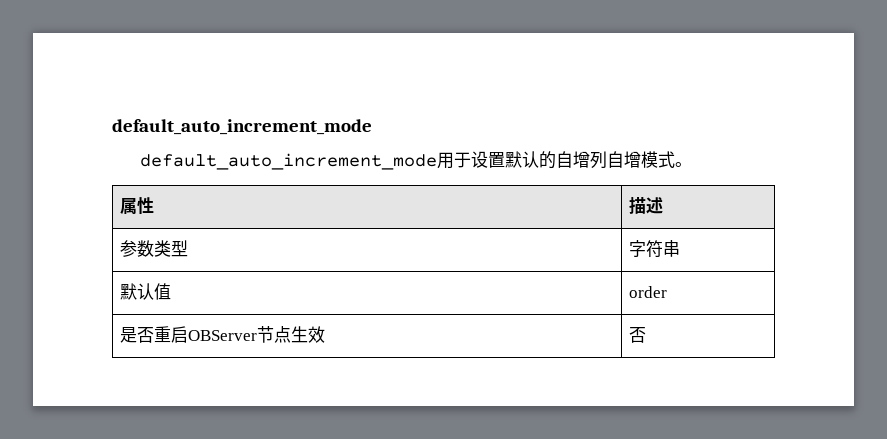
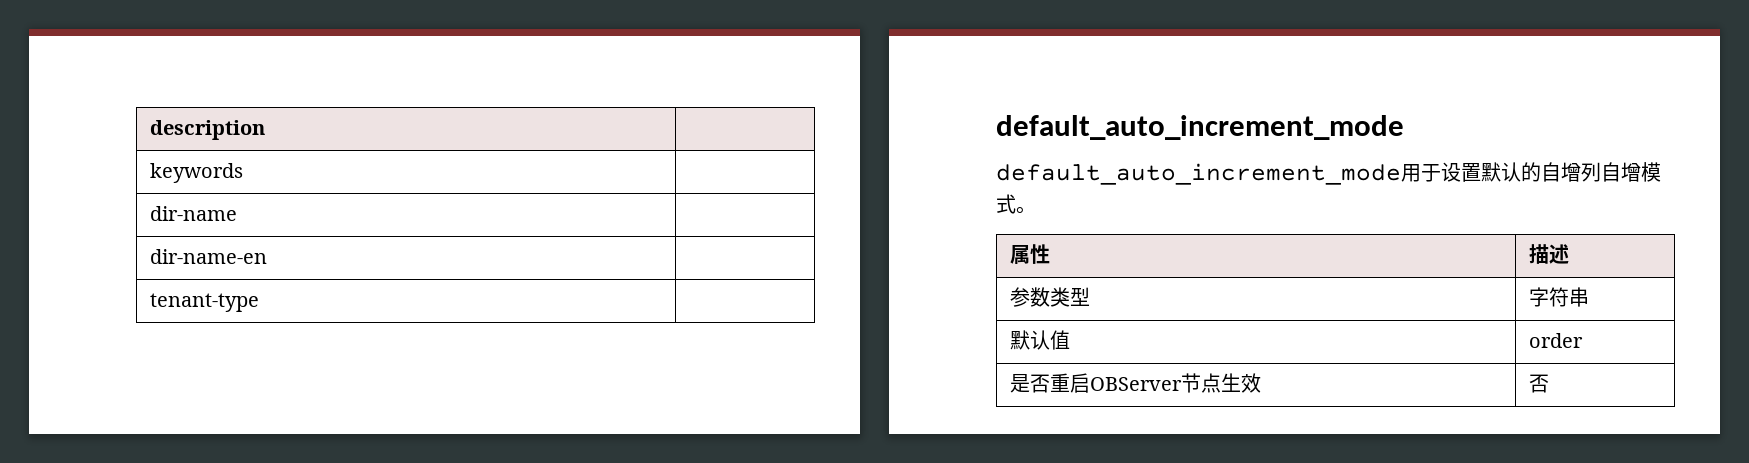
(112, 127) none -> [149,120,265,140] [149,163,243,183] [149,206,237,221] [149,249,267,264] [149,293,259,312] description | // keywords | // dir-name | // dir-name-en | // tenant-type | //

